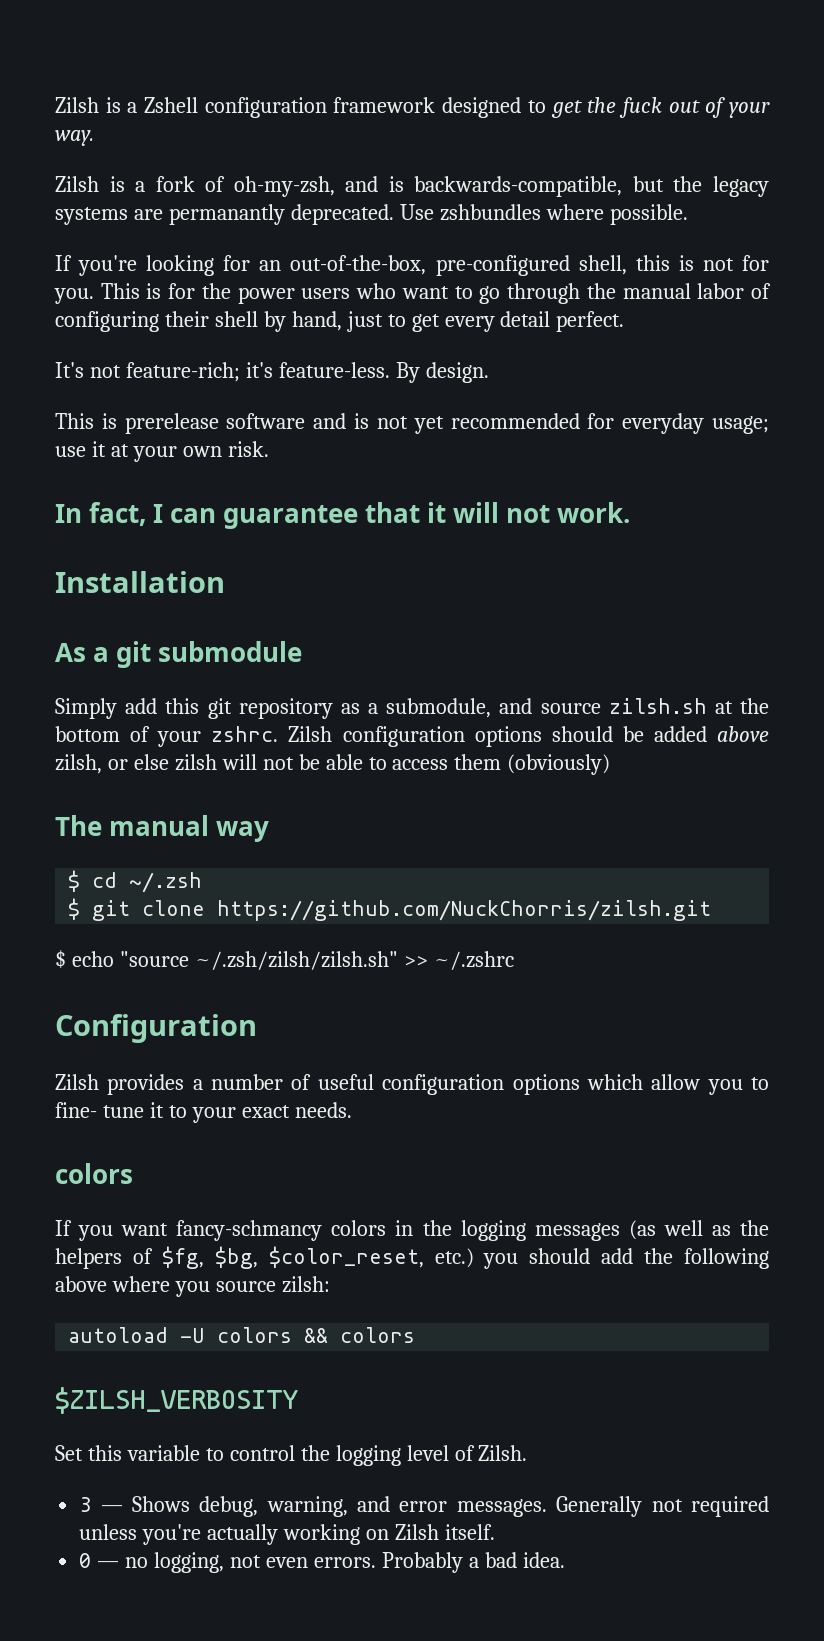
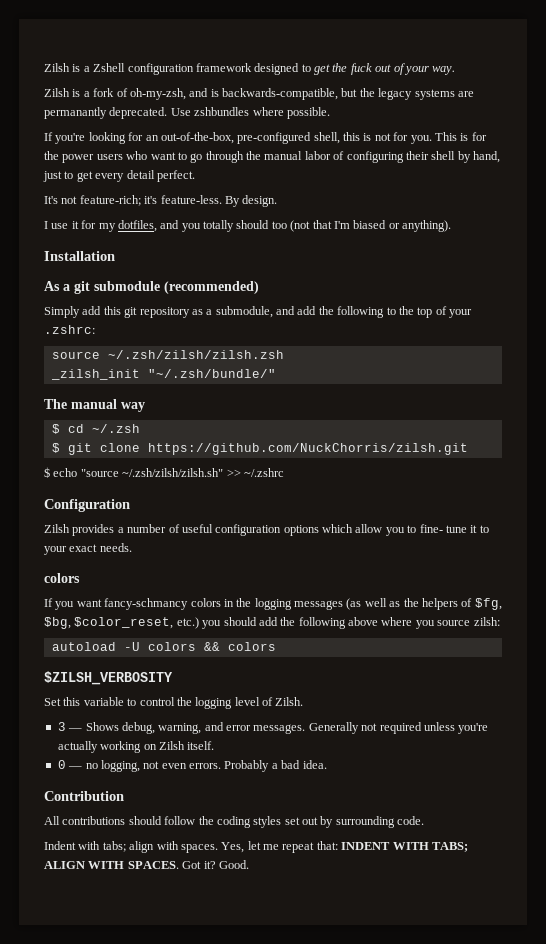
[55,413,770,434] [55,441,269,462] [55,502,631,529] This is prerelease software and is not yet recommended for everyday usage; use it at your own risk. // In fact, I can guarantee that it will not work. -> [44,220,451,232] I use it for my dotfiles, and you totally should too (not that I'm biased or anything).
(303, 651) none -> [164,281,259,294] (recommended)
[540,698,769,714] [55,726,770,747] [55,754,611,775] source zilsh.sh at the bottom of your zshrc. Zilsh configuration options should be added above zilsh, or else zilsh will not be able to access them (obviously) -> [297,306,472,318] [44,325,95,334] [51,350,284,359] [50,369,276,380] add the following to the top of your .zshrc: // source ~/.zsh/zilsh/zilsh.zsh // _zilsh_init "~/.zsh/bundle/"
(565, 1560) none -> [44,791,124,801] [44,816,425,828] [44,841,468,853] [44,860,249,869] // Contribution // All contributions should follow the coding styles set out by surrounding code. // Indent with tabs; align with spaces. Yes, let me repeat that: INDENT WITH TABS; ALIGN WITH SPACES. Got it? Good.

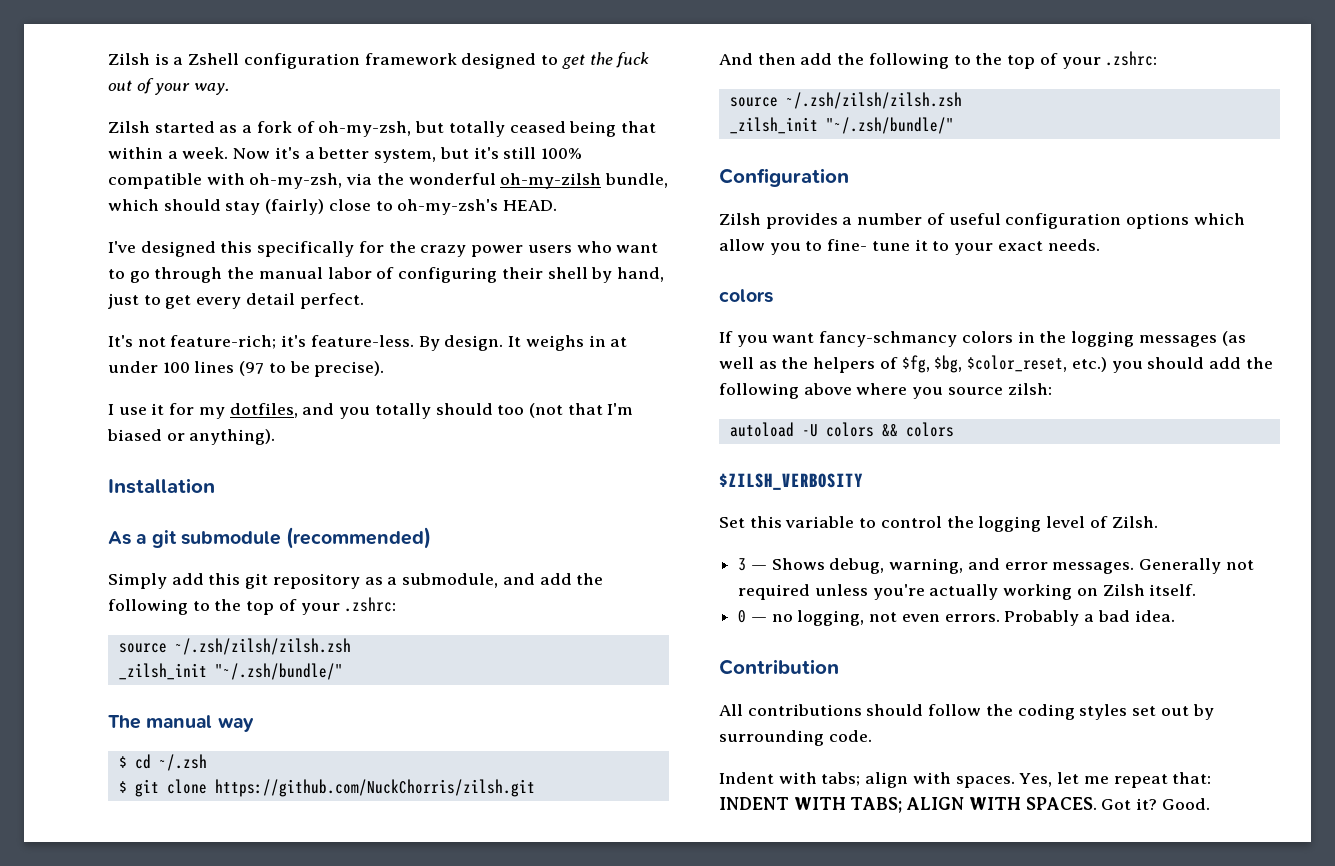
[72,89,81,97] is -> [154,121,238,133] started as
[189,88,474,100] [44,107,330,119] [44,132,469,144] and is backwards-compatible, but the legacy systems are permanantly deprecated. Use zshbundles where possible. // If you're looking for an out-of-the-box, pre-configured shell, this is not for you. This is -> [415,121,656,137] [108,147,582,163] [108,173,669,189] [108,199,558,215] [108,241,355,257] but totally ceased being that within a week. Now it's a better system, but it's still 100% compatible with oh-my-zsh, via the wonderful oh-my-zilsh bundle, which should stay (fairly) close to oh-my-zsh's HEAD. // I've designed this specifically
(59, 155) none -> [420,245,467,257] crazy
(278, 201) none -> [508,335,628,351] [108,361,385,377] It weighs in at under 100 lines (97 to be precise).
[44,467,284,478] $ echo "source ~/.zsh/zilsh/zilsh.sh" >> ~/.zshrc -> [719,51,1158,69] [729,92,962,109] [729,117,954,134] And then add the following to the top of your .zshrc: // source ~/.zsh/zilsh/zilsh.zsh // _zilsh_init "~/.zsh/bundle/"

